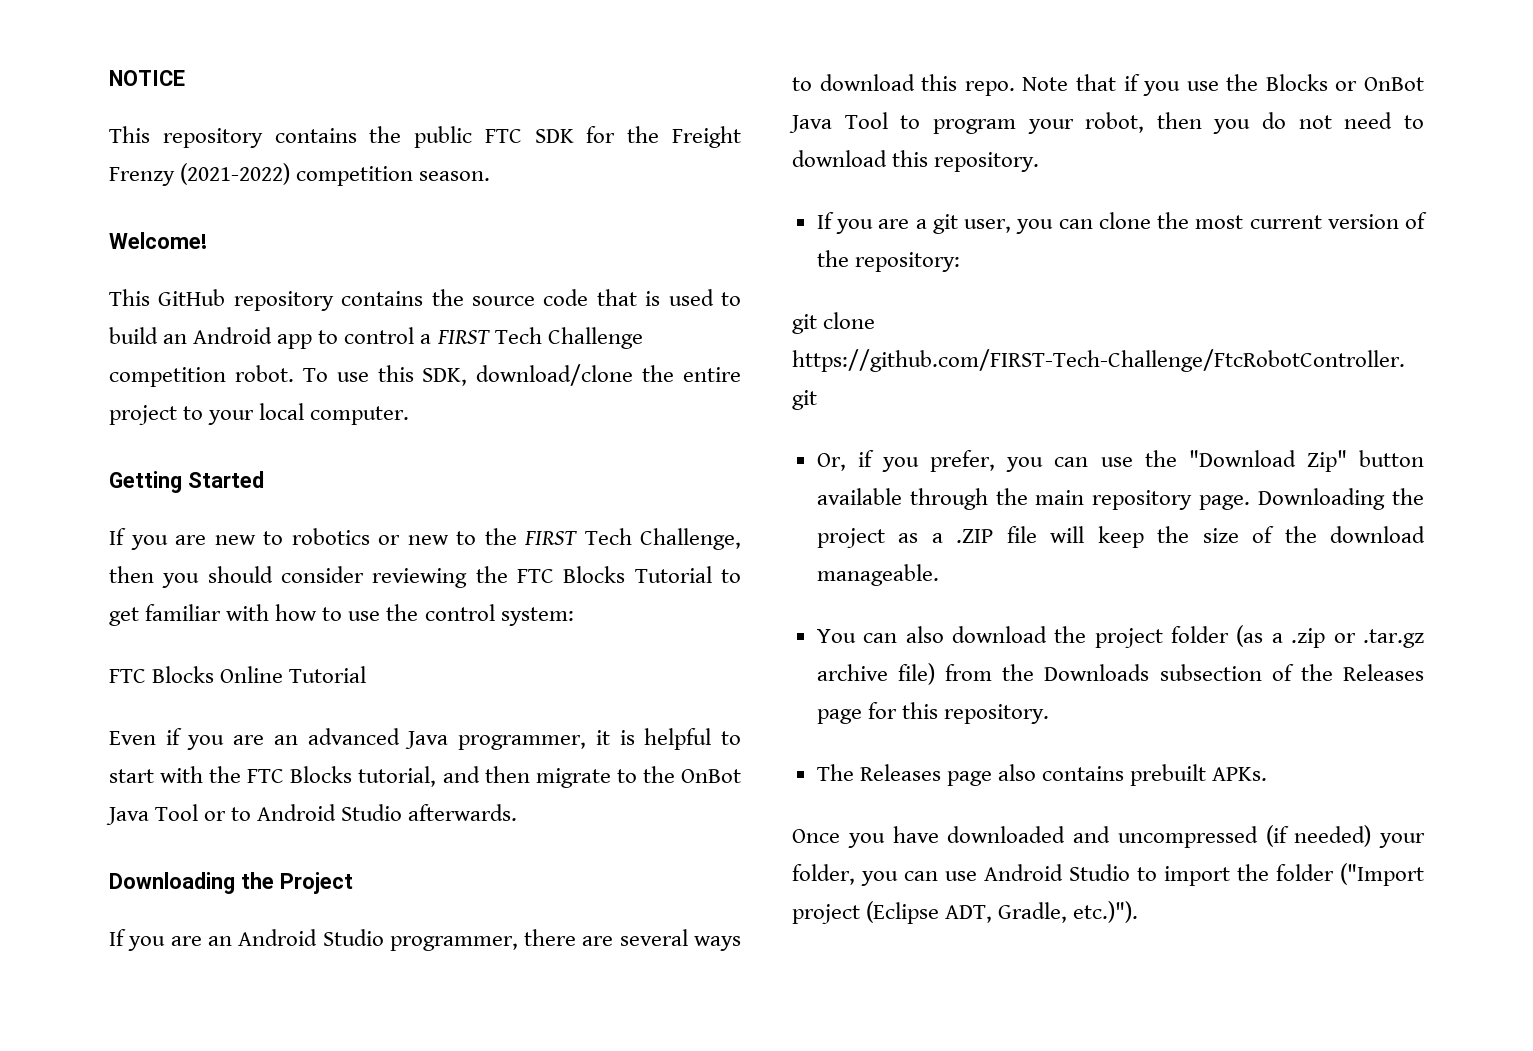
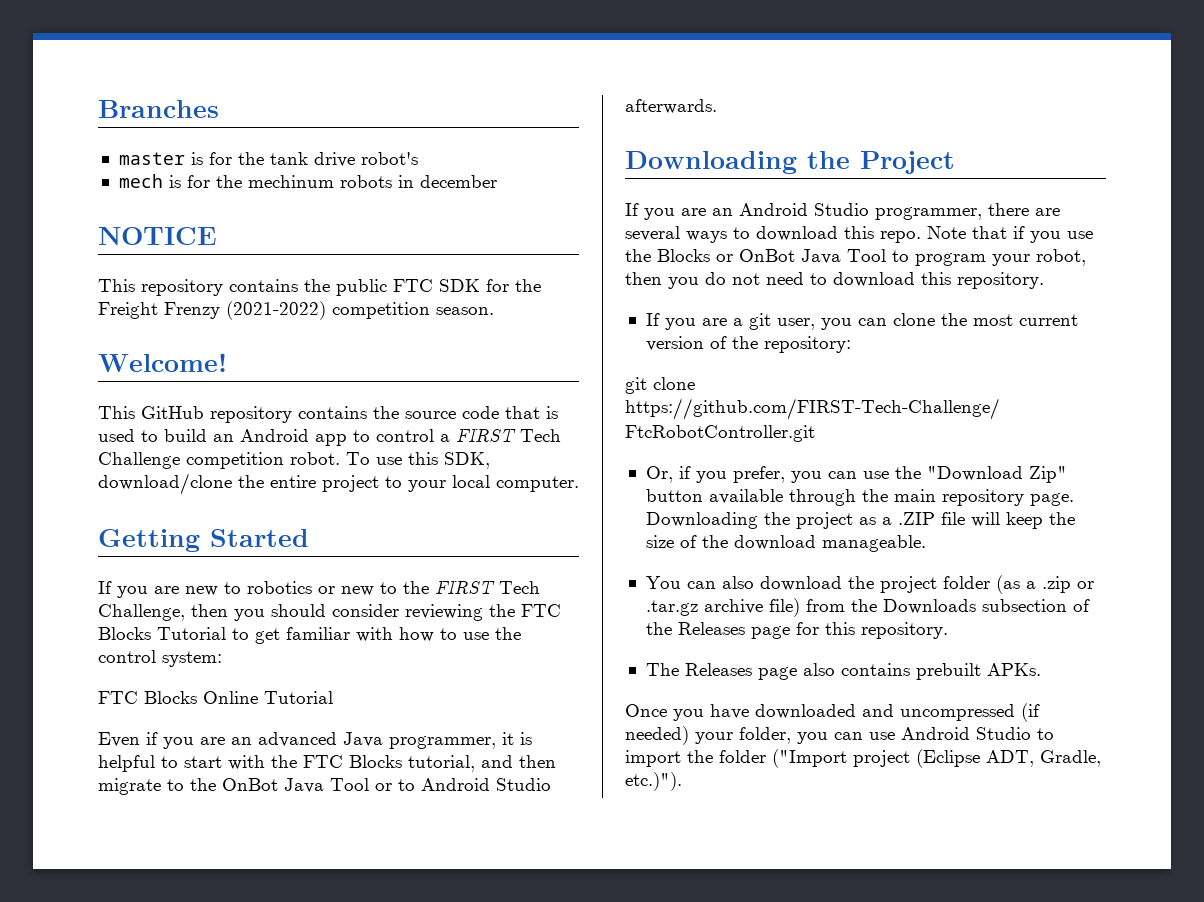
(109, 78) none -> [98,100,219,118] [118,152,418,167] [118,174,497,188] Branches // master is for the tank drive robot's // mech is for the mechinum robots in december //

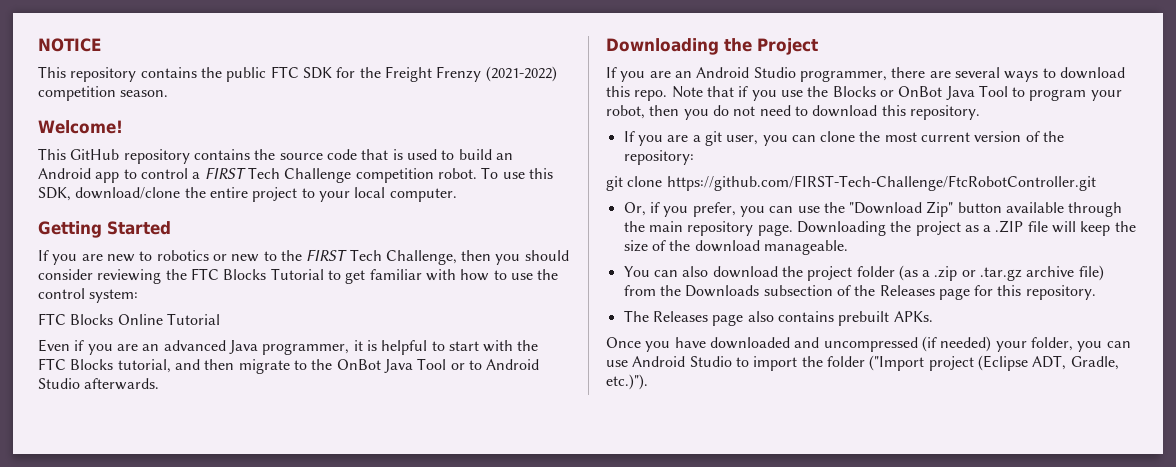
[98,100,219,118] [118,152,418,167] [118,174,497,188] Branches // master is for the tank drive robot's // mech is for the mechinum robots in december // -> (38, 45) none

